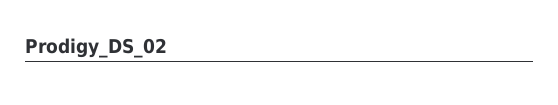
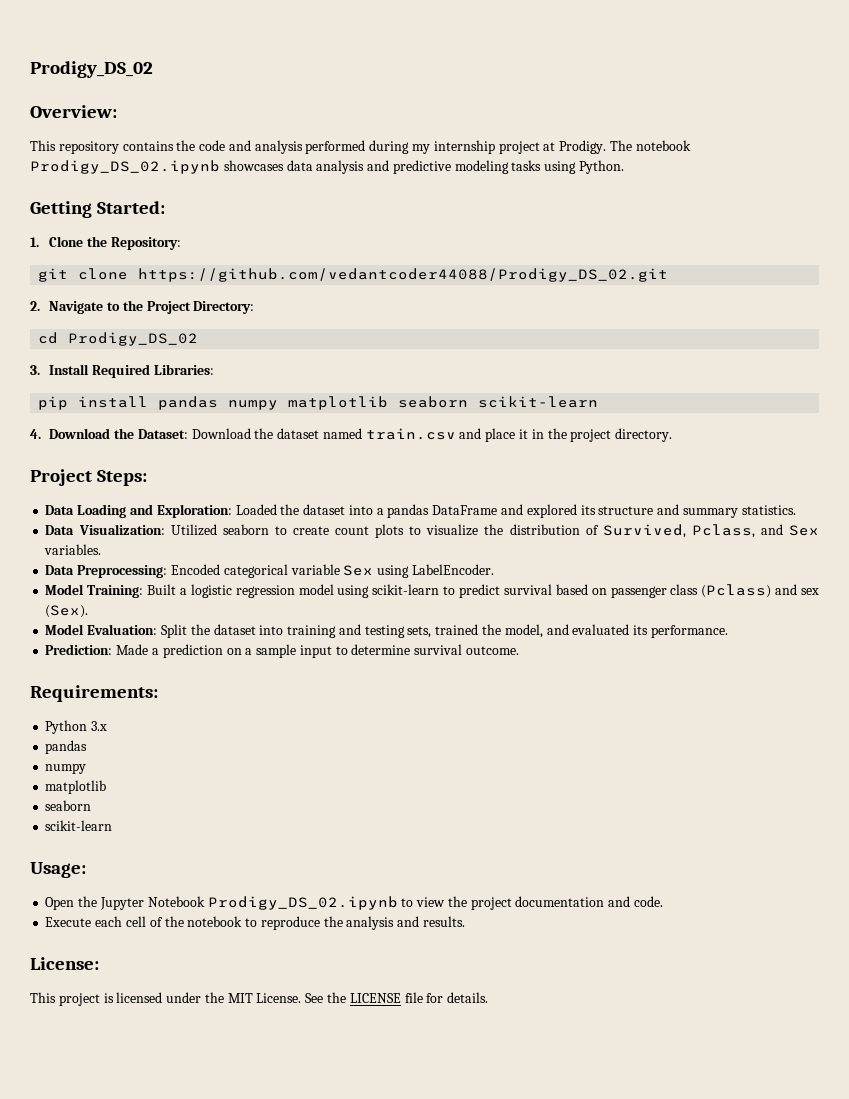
[25,38,167,58] Prodigy_DS_02 -> [30,61,153,78] [30,105,117,118] [30,140,691,154] [30,160,625,174] [30,201,166,218] [30,236,181,250] [38,268,669,282] [30,300,255,314] [38,332,199,346] [30,364,214,378] [38,396,599,410] [30,428,673,442] [30,469,148,486] [45,504,796,518] [45,524,820,538] [44,544,102,555] [45,564,494,578] [45,584,820,598] [45,605,89,618] [45,624,728,638] [45,644,519,658] [30,685,158,702] [45,720,108,734] [45,740,88,754] [45,763,87,774] [45,780,107,794] [45,800,92,811] [45,820,113,831] [30,862,86,878] [45,896,663,910] [45,916,465,930] [30,957,99,970] [30,992,489,1006] Prodigy_DS_02 // Overview: // This repository contains the code and analysis performed during my internship project at Prodigy. The notebook Prodigy_DS_02.ipynb showcases data analysis and predictive modeling tasks using Python. // Getting Started: // 1. Clone the Repository: // git clone https://github.com/vedantcoder44088/Prodigy_DS_02.git // 2. Navigate to the Project Directory: // cd Prodigy_DS_02 // 3. Install Required Libraries: // pip install pandas numpy matplotlib seaborn scikit-learn // 4. Download the Dataset: Download the dataset named train.csv and place it in the project directory. // Project Steps: // Data Loading and Exploration: Loaded the dataset into a pandas DataFrame and explored its structure and summary statistics. // Data Visualization: Utilized seaborn to create count plots to visualize the distribution of Survived, Pclass, and Sex variables. // Data Preprocessing: Encoded categorical variable Sex using LabelEncoder. // Model Training: Built a logistic regression model using scikit-learn to predict survival based on passenger class (Pclass) and sex (Sex). // Model Evaluation: Split the dataset into training and testing sets, trained the model, and evaluated its performance. // Prediction: Made a prediction on a sample input to determine survival outcome. // Requirements: // Python 3.x // pandas // numpy // matplotlib // seaborn // scikit-learn // Usage: // Open the Jupyter Notebook Prodigy_DS_02.ipynb to view the project documentation and code. // Execute each cell of the notebook to reproduce the analysis and results. // License: // This project is licensed under the MIT License. See the LICENSE file for details.

